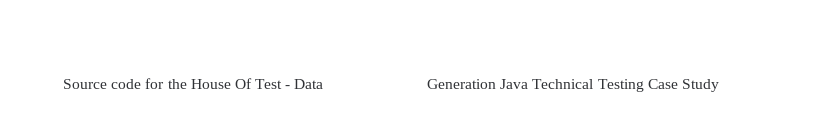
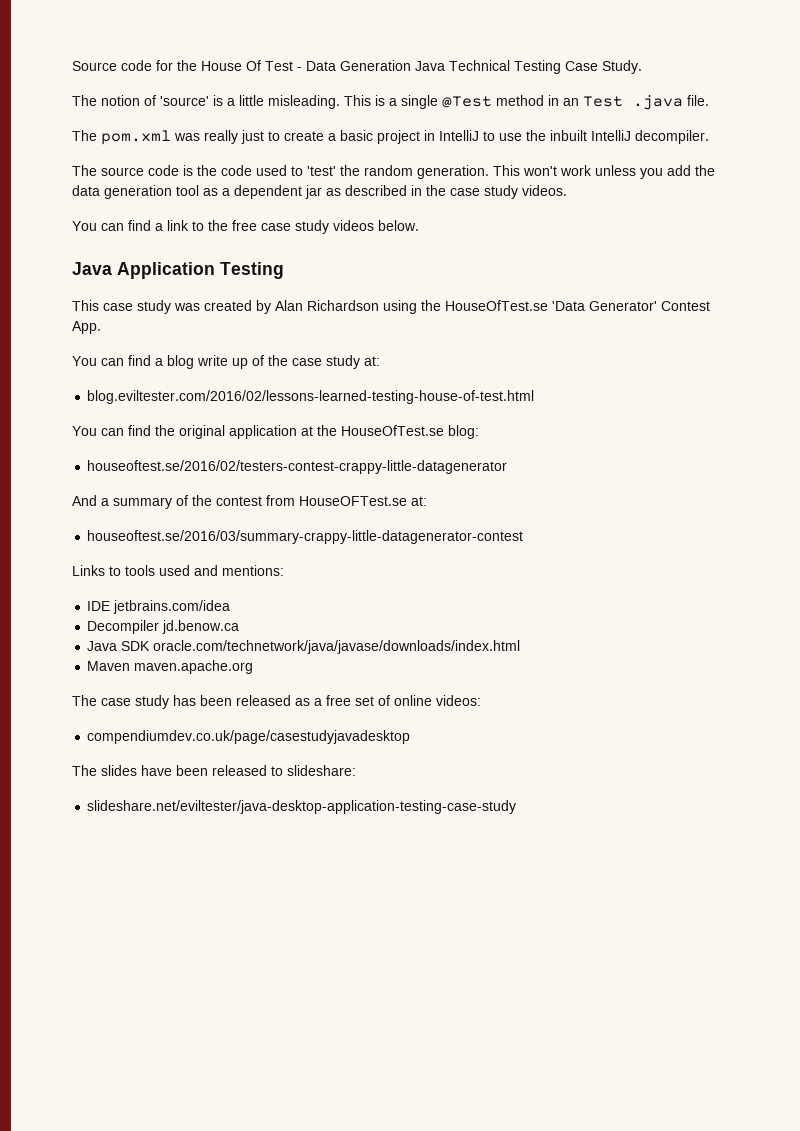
[681,79,719,92] Study -> [602,60,642,74] [72,95,709,110] [72,130,709,145] [72,165,715,179] [72,185,567,199] [72,220,419,234] [72,262,284,279] [72,300,710,314] [72,321,101,334] [72,355,380,369] [87,390,535,404] [72,425,479,439] [87,460,508,474] [72,495,427,509] [87,530,524,544] [72,565,284,576] [87,600,231,614] [87,620,240,634] [87,640,521,654] [87,660,254,674] [72,695,481,709] [87,730,411,744] [72,765,356,776] [87,800,517,814] Study. // The notion of 'source' is a little misleading. This is a single @Test method in an Test .java file. // The pom.xml was really just to create a basic project in IntelliJ to use the inbuilt IntelliJ decompiler. // The source code is the code used to 'test' the random generation. This won't work unless you add the data generation tool as a dependent jar as described in the case study videos. // You can find a link to the free case study videos below. // Java Application Testing // This case study was created by Alan Richardson using the HouseOfTest.se 'Data Generator' Contest App. // You can find a blog write up of the case study at: // blog.eviltester.com/2016/02/lessons-learned-testing-house-of-test.html // You can find the original application at the HouseOfTest.se blog: // houseoftest.se/2016/02/testers-contest-crappy-little-datagenerator // And a summary of the contest from HouseOFTest.se at: // houseoftest.se/2016/03/summary-crappy-little-datagenerator-contest // Links to tools used and mentions: // IDE jetbrains.com/idea // Decompiler jd.benow.ca // Java SDK oracle.com/technetwork/java/javase/downloads/index.html // Maven maven.apache.org // The case study has been released as a free set of online videos: // compendiumdev.co.uk/page/casestudyjavadesktop // The slides have been released to slideshare: // slideshare.net/eviltester/java-desktop-application-testing-case-study

